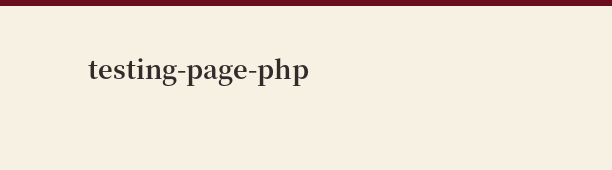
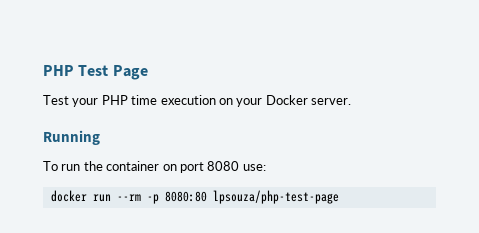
[88,58,309,86] testing-page-php -> [43,65,148,80] [43,95,351,107] [43,130,100,145] [43,161,266,173] [50,190,339,204] PHP Test Page // Test your PHP time execution on your Docker server. // Running // To run the container on port 8080 use: // docker run --rm -p 8080:80 lpsouza/php-test-page

